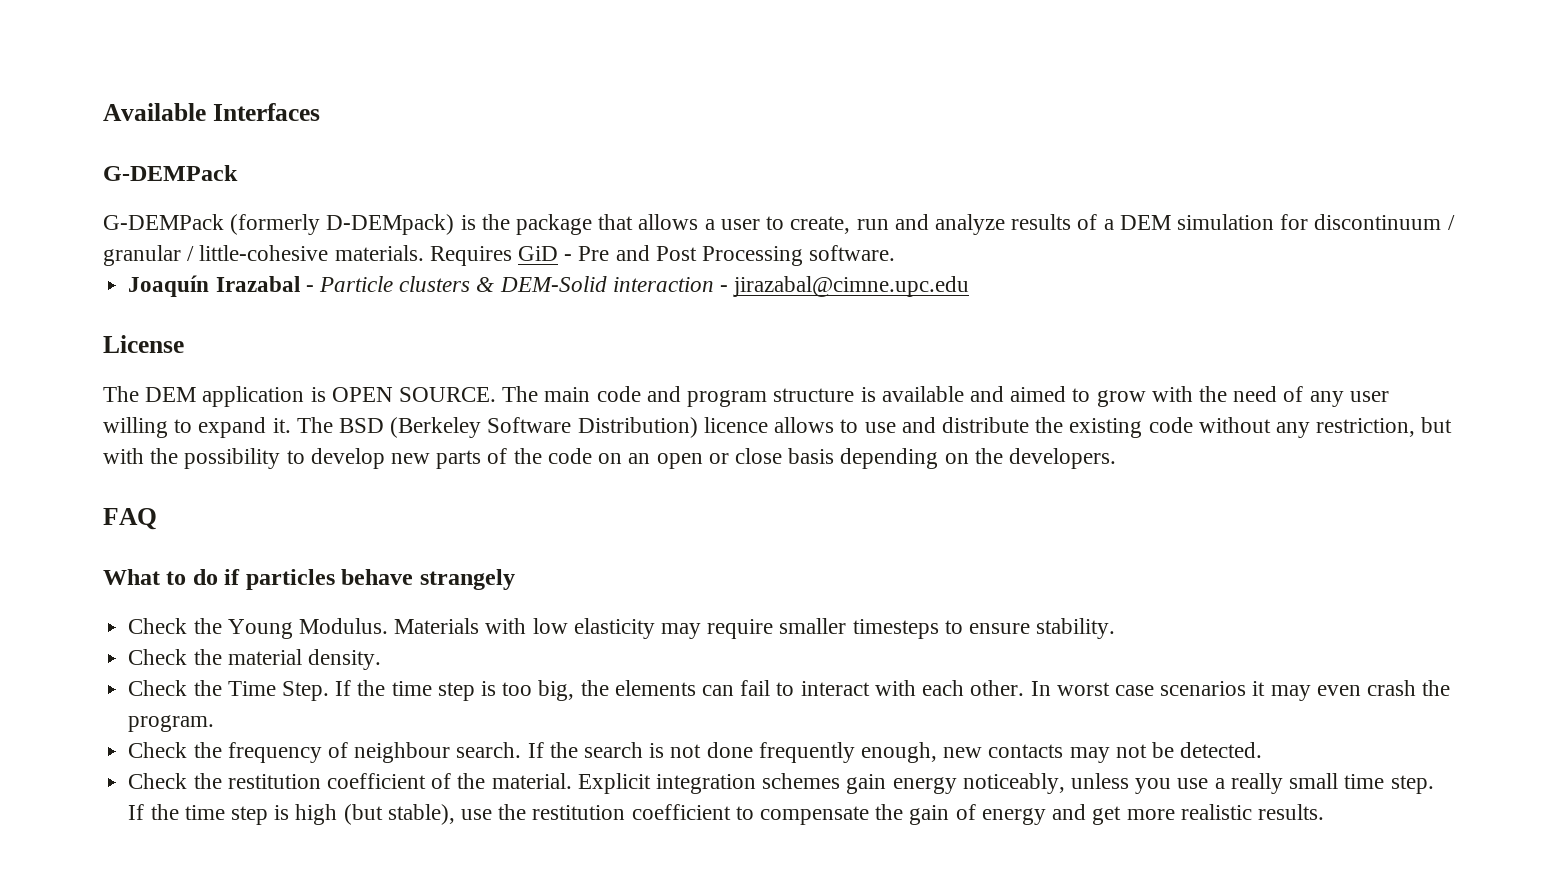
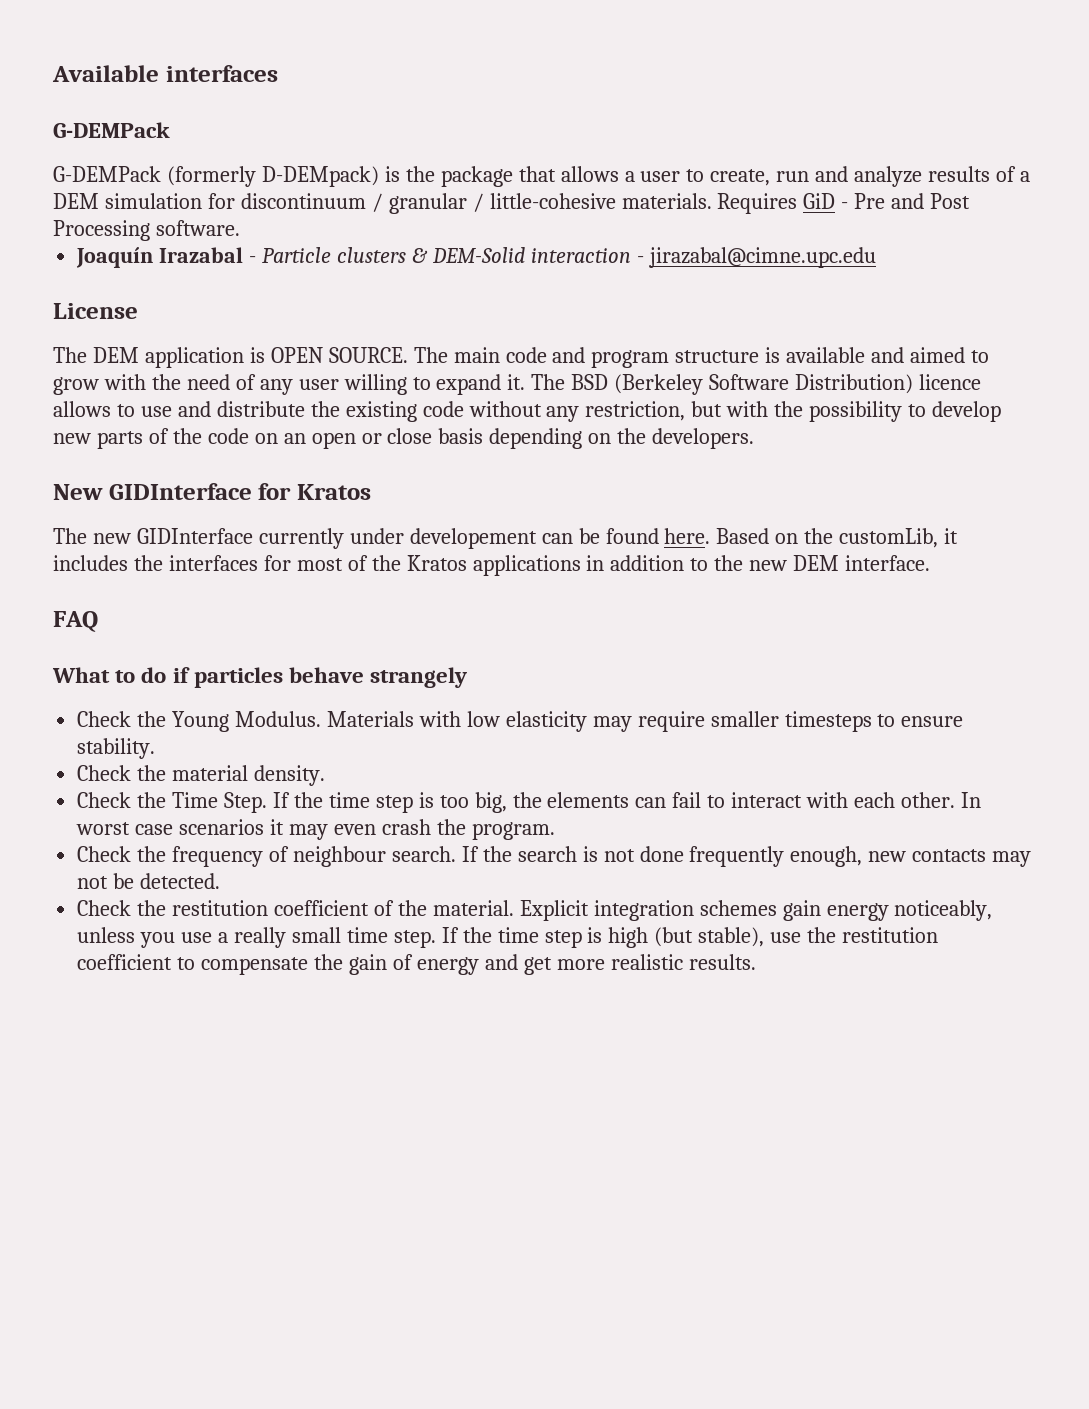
[212,103,320,121] Interfaces -> [165,65,278,82] interfaces
(1116, 458) none -> [53,483,371,500] [53,528,959,549] [53,555,931,576] // New GIDInterface for Kratos // The new GIDInterface currently under developement can be found here. Based on the customLib, it includes the interfaces for most of the Kratos applications in addition to the new DEM interface.

